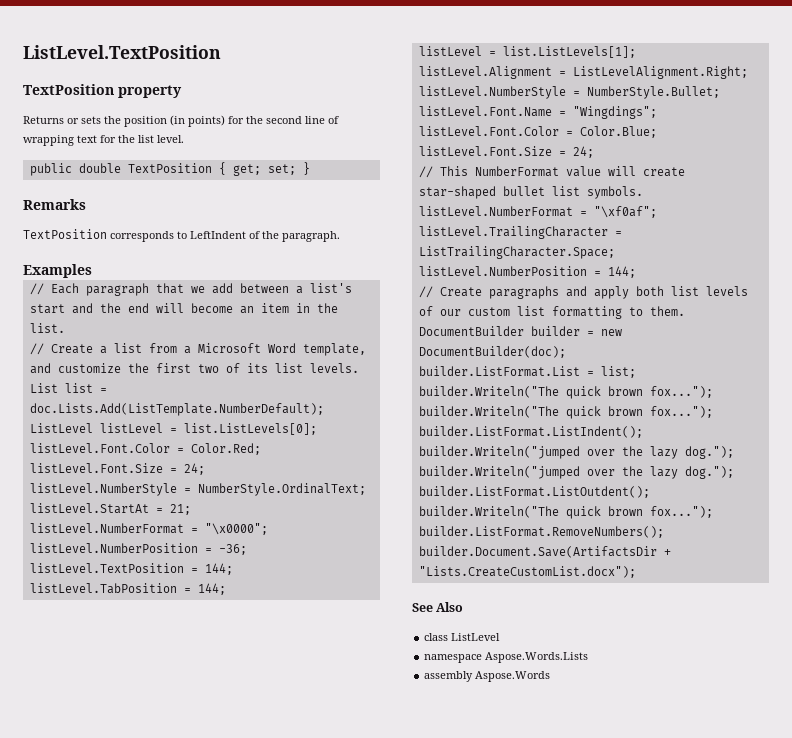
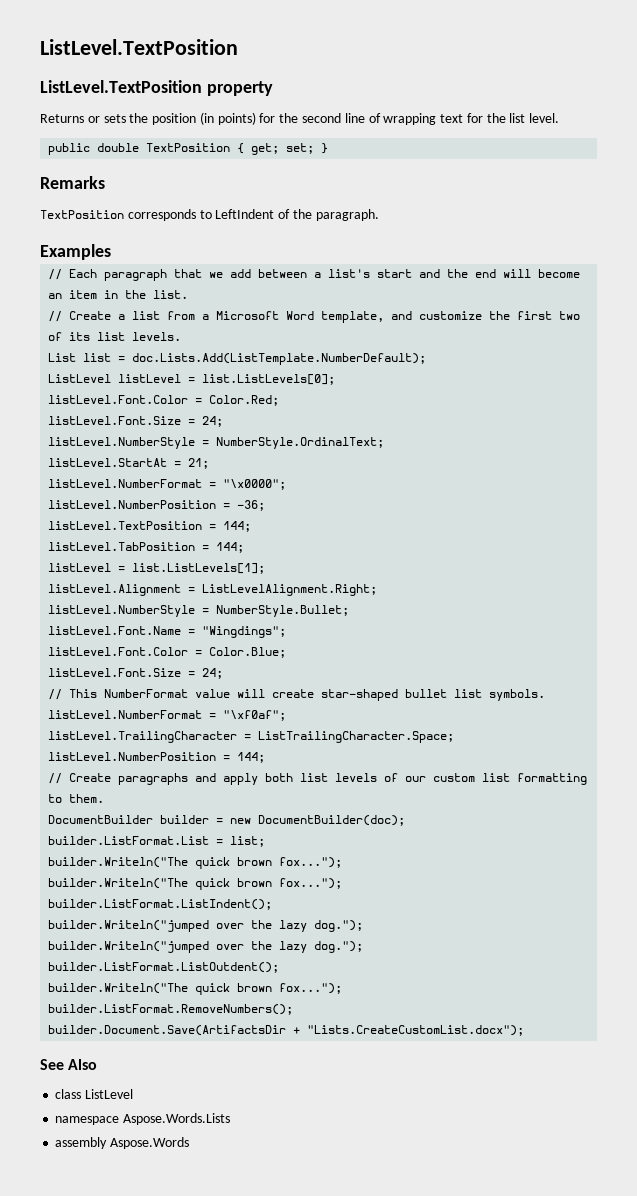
[23,84,114,95] TextPosition -> [40,80,202,93] ListLevel.TextPosition

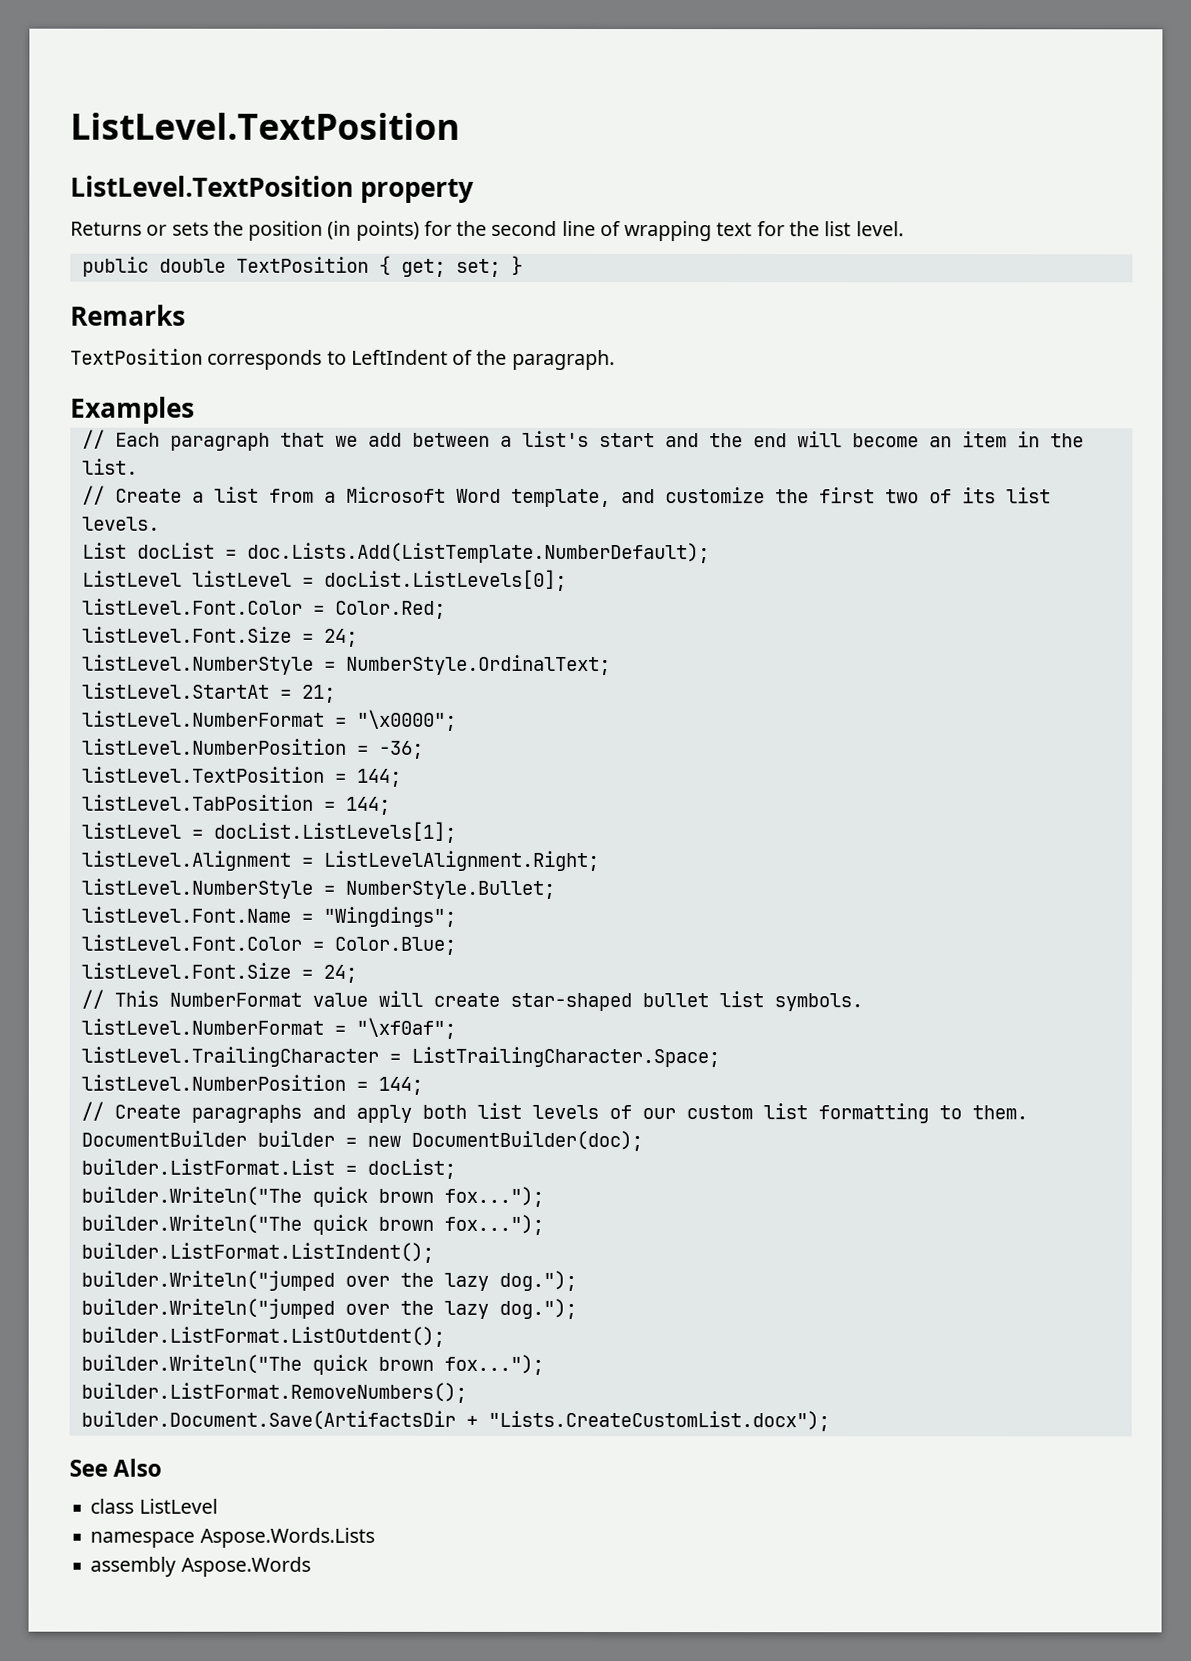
[83,353,112,362] list -> [136,542,215,559] docList
[202,374,336,385] list.ListLevels[0]; -> [323,569,567,591] docList.ListLevels[0];
[132,563,266,574] list.ListLevels[1]; -> [212,821,457,843] docList.ListLevels[1];
[230,836,266,847] list; -> [366,1158,456,1179] docList;

